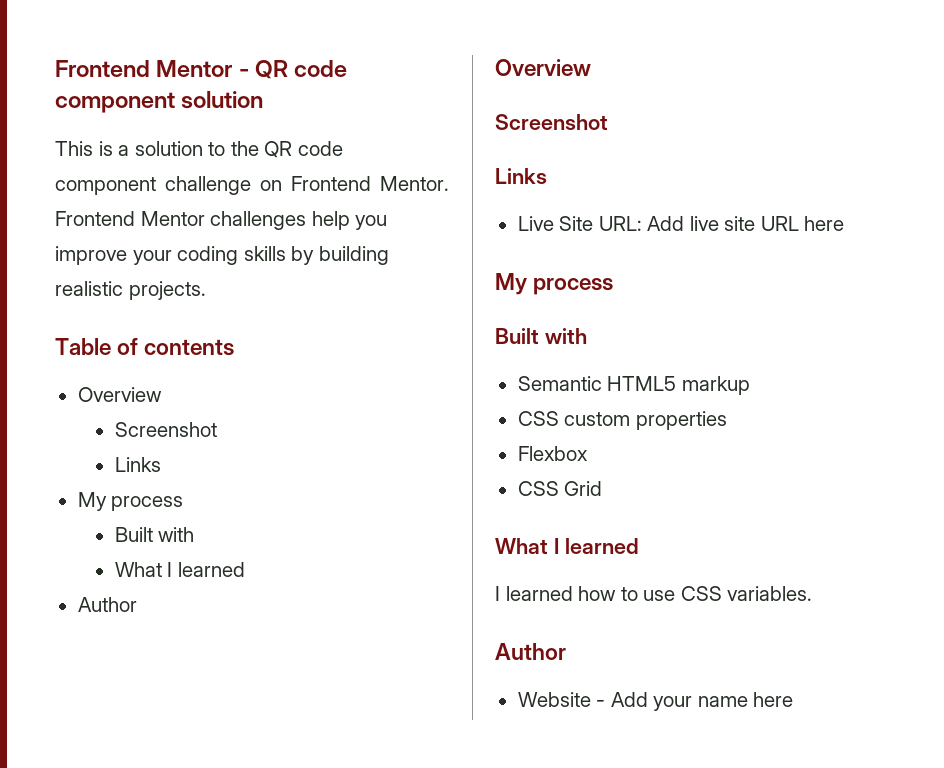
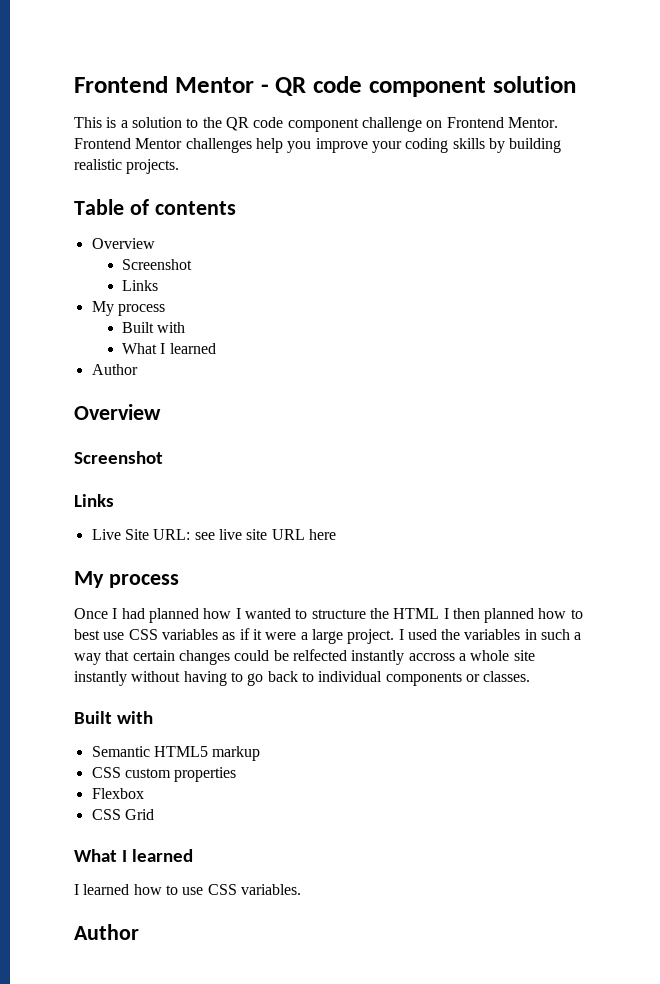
[647,216,685,231] Add -> [194,532,215,540] see
(614, 286) none -> [74,608,583,623] [74,628,582,644] [74,649,535,665] [74,671,531,686] // Once I had planned how I wanted to structure the HTML I then planned how to best use CSS variables as if it were a large project. I used the variables in such a way that certain changes could be relfected instantly accross a whole site instantly without having to go back to individual components or classes.
[517,692,794,711] // Website - Add your name here -> (139, 932) none

